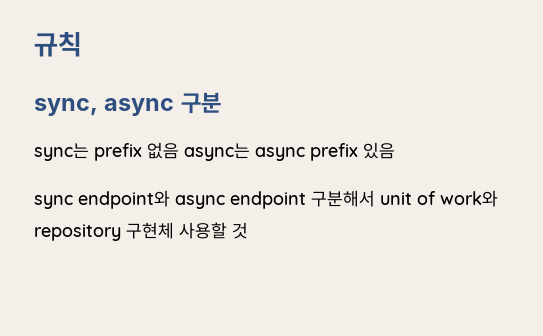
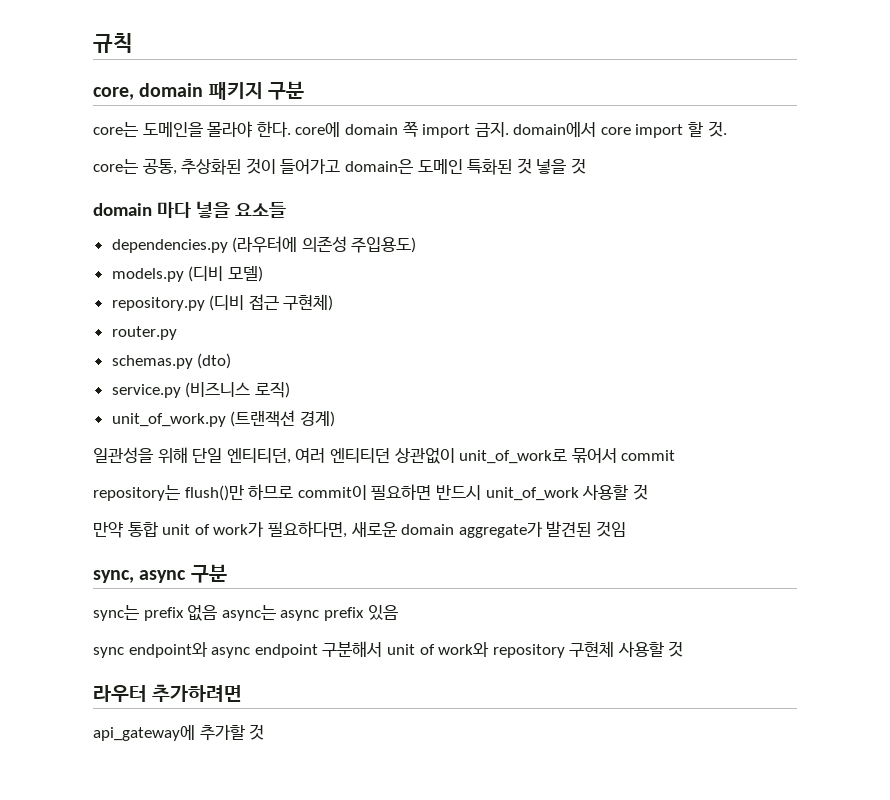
(82, 44) none -> [93,81,305,100] [93,121,727,138] [93,158,586,175] [93,201,286,218] [111,236,417,253] [111,266,263,282] [111,294,334,311] [111,326,177,340] [111,353,232,369] [111,382,290,398] [111,410,335,427] [93,447,676,464] [93,484,648,501] [93,521,626,538] // core, domain 패키지 구분 // core는 도메인을 몰라야 한다. core에 domain 쪽 import 금지. domain에서 core import 할 것. // core는 공통, 추상화된 것이 들어가고 domain은 도메인 특화된 것 넣을 것 // domain 마다 넣을 요소들 // dependencies.py (라우터에 의존성 주입용도) // models.py (디비 모델) // repository.py (디비 접근 구현체) // router.py // schemas.py (dto) // service.py (비즈니스 로직) // unit_of_work.py (트랜잭션 경계) // 일관성을 위해 단일 엔티티던, 여러 엔티티던 상관없이 unit_of_work로 묶어서 commit // repository는 flush()만 하므로 commit이 필요하면 반드시 unit_of_work 사용할 것 // 만약 통합 unit of work가 필요하다면, 새로운 domain aggregate가 발견된 것임
(248, 230) none -> [93,684,243,702] [93,724,265,741] // 라우터 추가하려면 // api_gateway에 추가할 것

